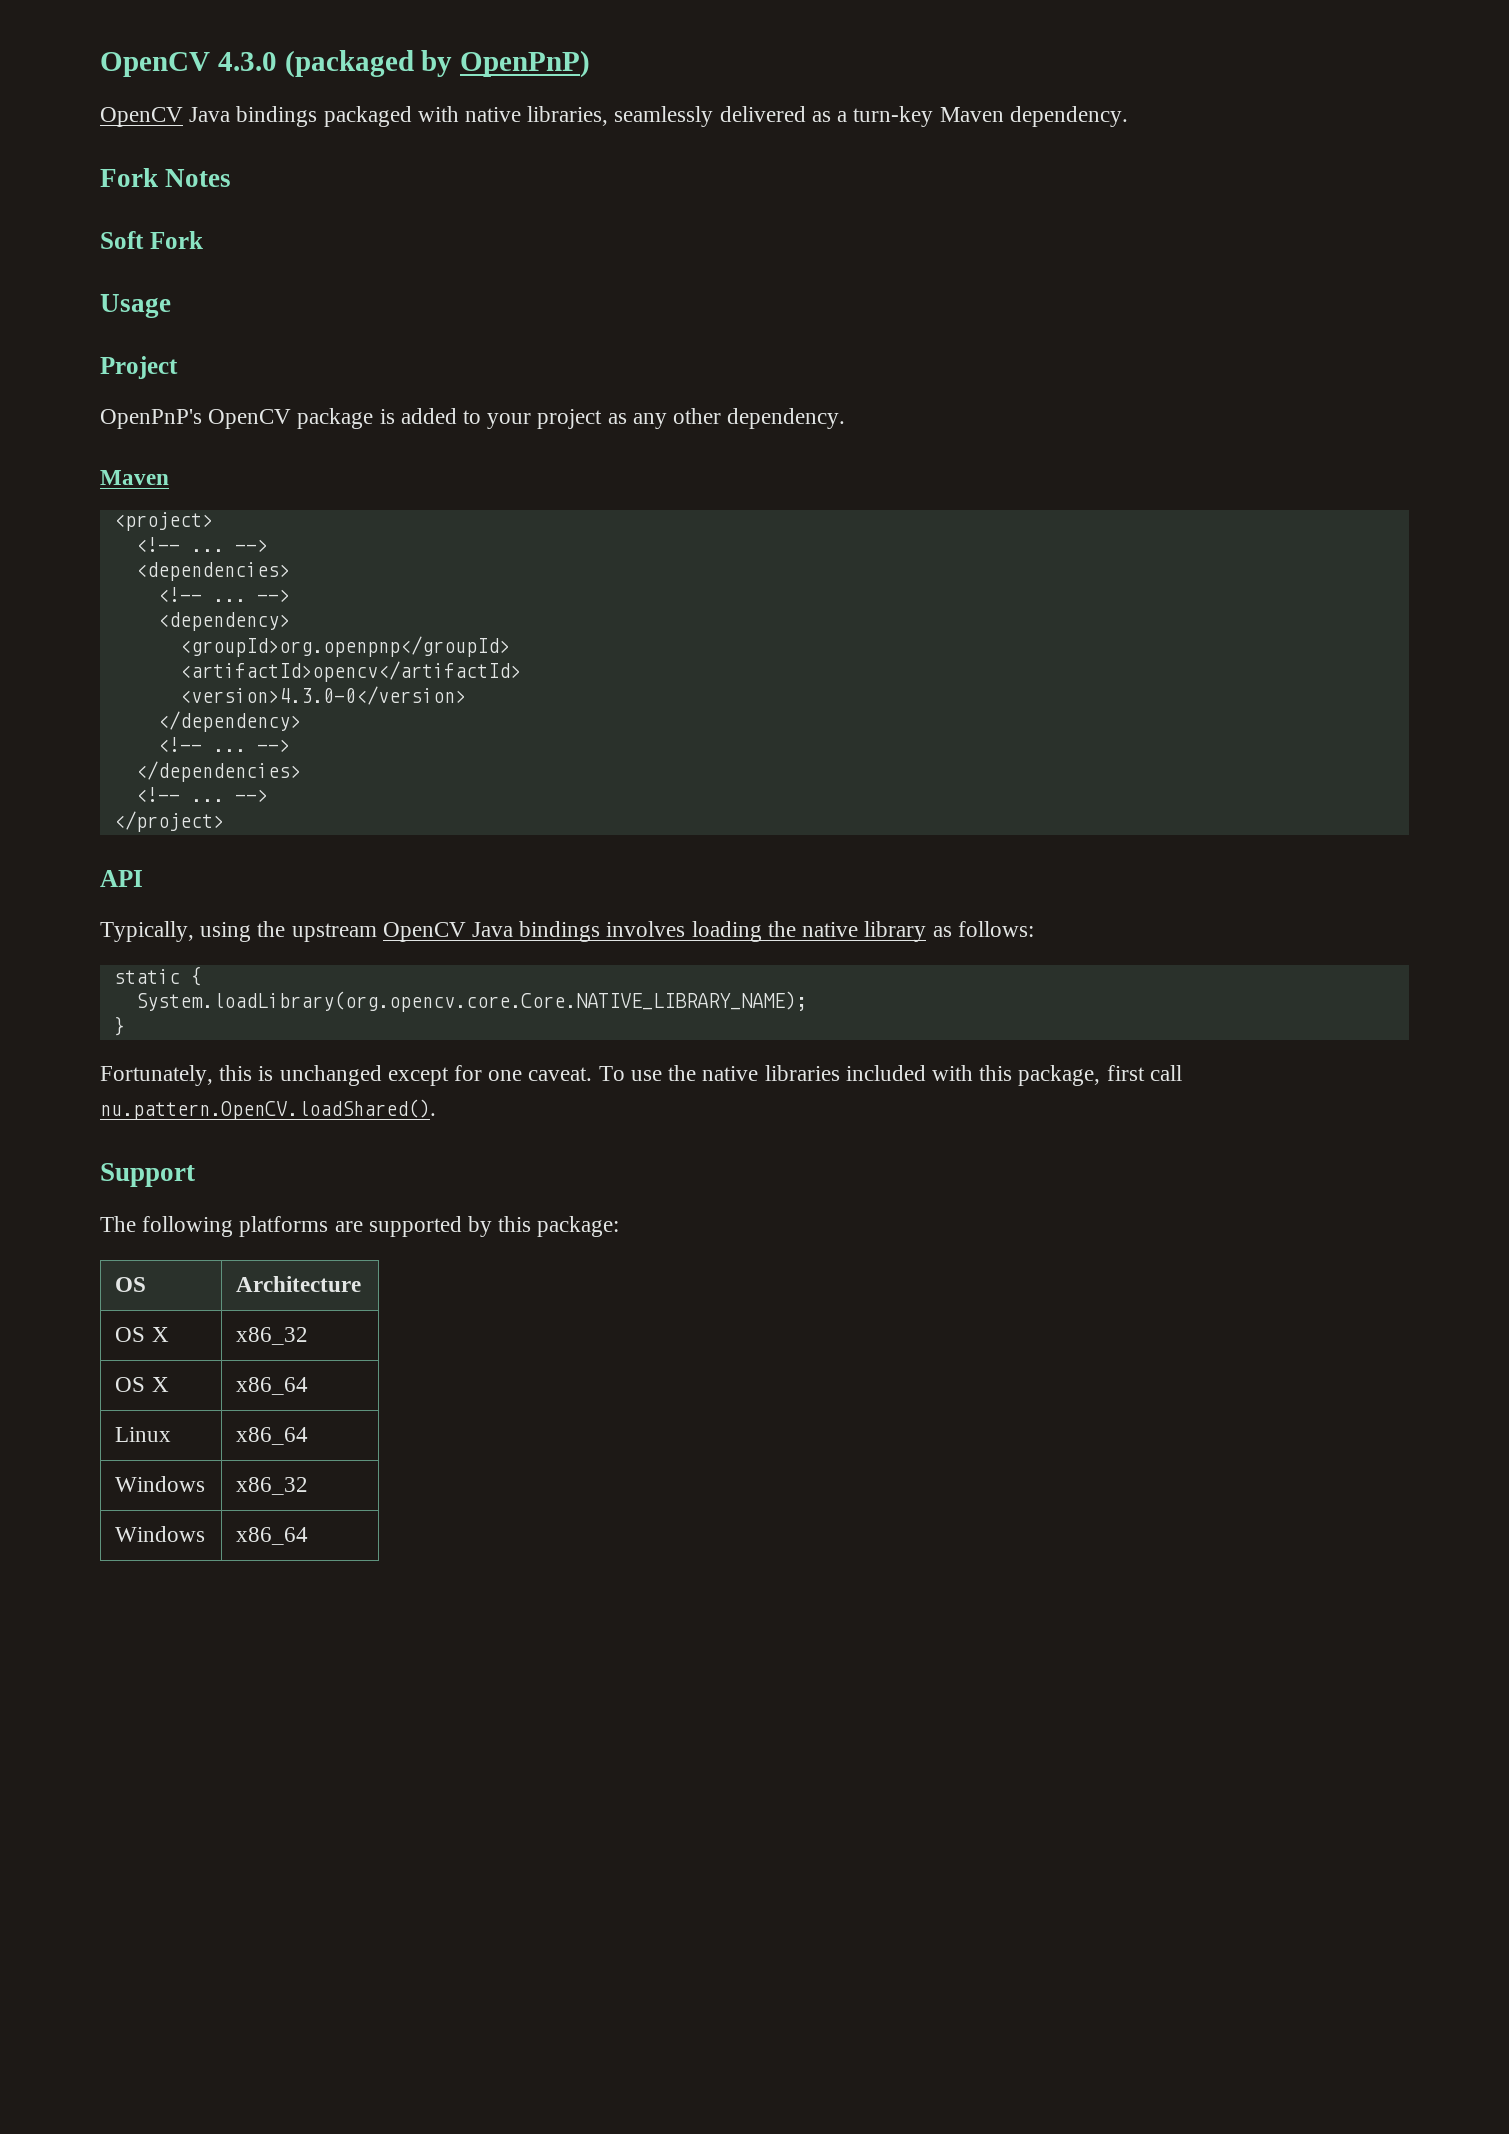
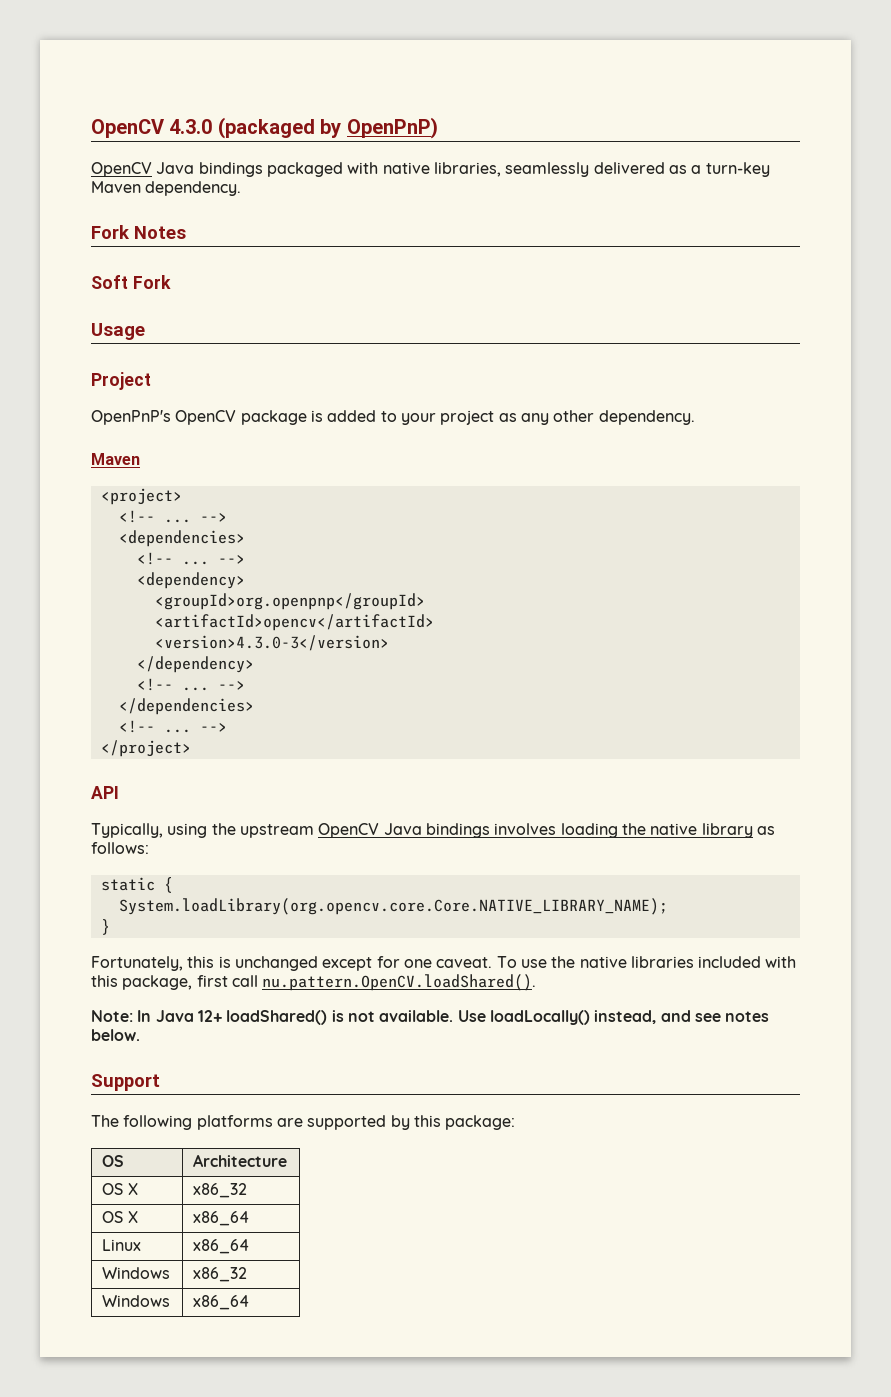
[179,686,466,705] <version>4.3.0-0</version> -> [154,635,389,651] <version>4.3.0-3</version>
(436, 1109) none -> [91,1010,770,1025] [91,1029,140,1041] // Note: In Java 12+ loadShared() is not available. Use loadLocally() instead, and see notes below.

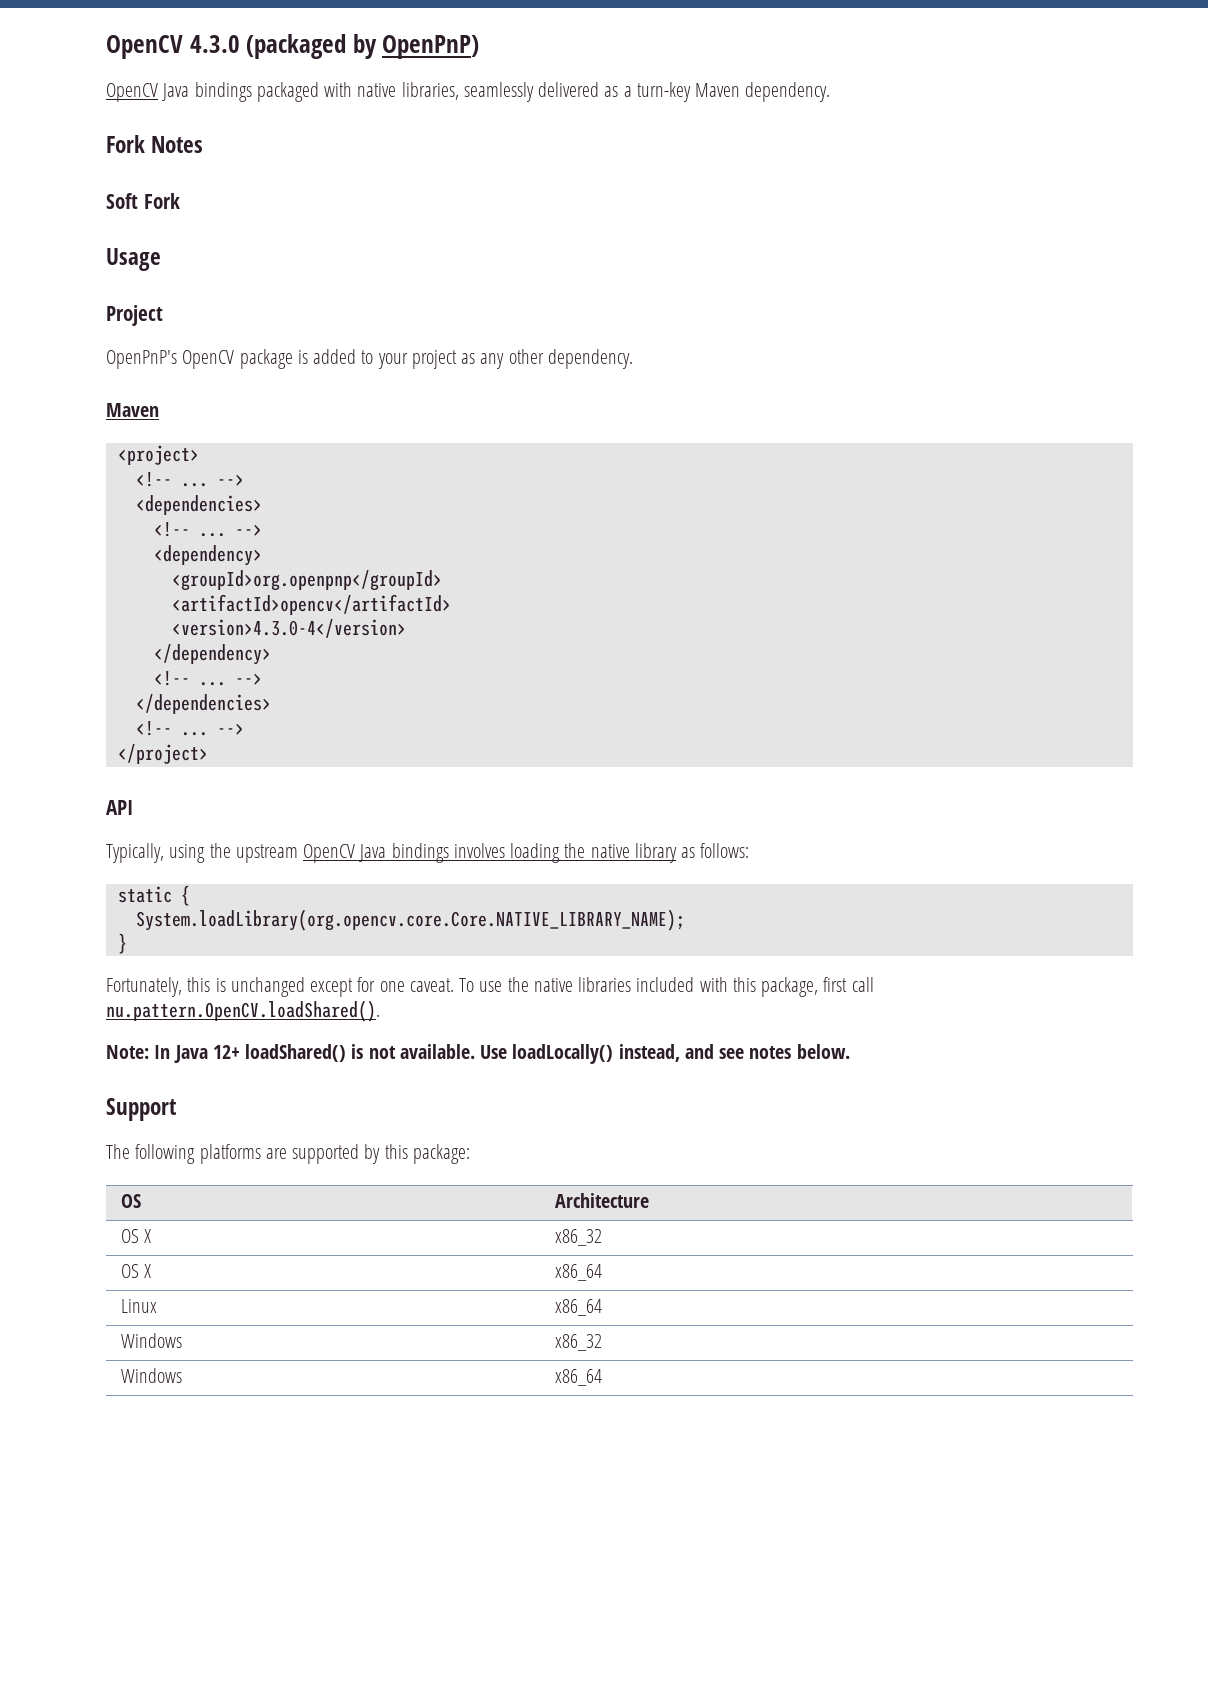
[154,635,389,651] <version>4.3.0-3</version> -> [171,619,406,638] <version>4.3.0-4</version>

